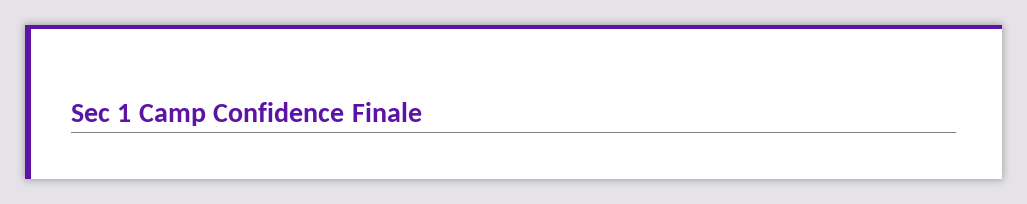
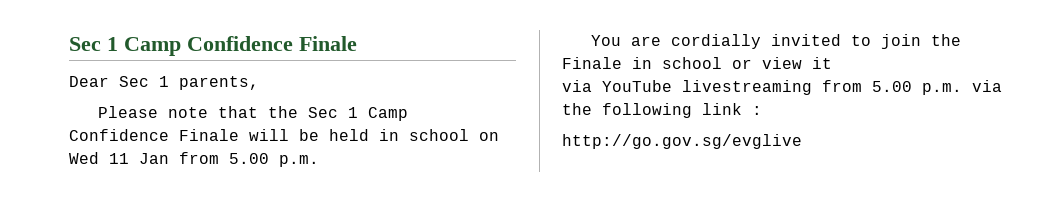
[71,102,422,126] Sec 1 Camp Confidence Finale -> [69,36,357,56] [69,76,259,90] [98,106,409,121] [69,129,499,141] [69,152,319,167] [591,34,962,49] [562,57,832,69] [562,80,1002,95] [562,103,762,118] [562,134,802,149] Sec 1 Camp Confidence Finale // Dear Sec 1 parents, // Please note that the Sec 1 Camp Confidence Finale will be held in school on Wed 11 Jan from 5.00 p.m. // You are cordially invited to join the Finale in school or view it // via YouTube livestreaming from 5.00 p.m. via the following link : // http://go.gov.sg/evglive

